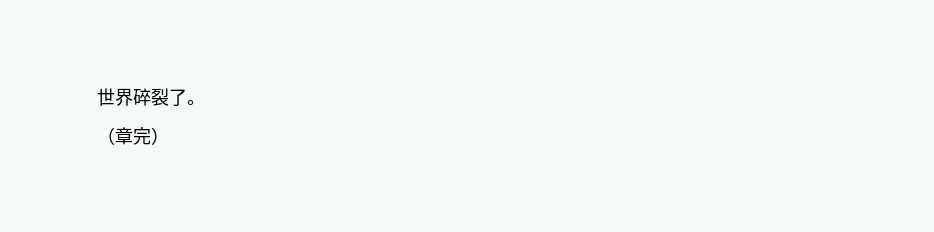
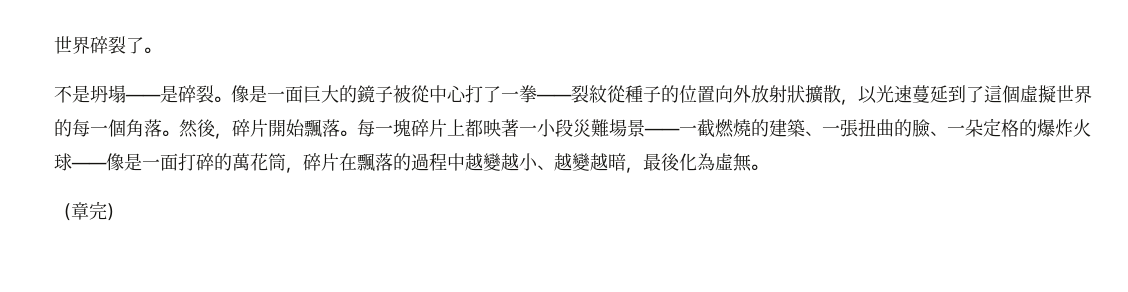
(205, 102) none -> [54,85,1092,105] [54,118,1091,139] [54,153,768,173] // 不是坍塌——是碎裂。像是一面巨大的鏡子被從中心打了一拳——裂紋從種子的位置向外放射狀擴散，以光速蔓延到了這個虛擬世界的每一個角落。然後，碎片開始飄落。每一塊碎片上都映著一小段災難場景——一截燃燒的建築、一張扭曲的臉、一朵定格的爆炸火球——像是一面打碎的萬花筒，碎片在飄落的過程中越變越小、越變越暗，最後化為虛無。

